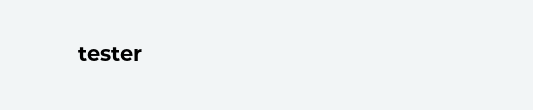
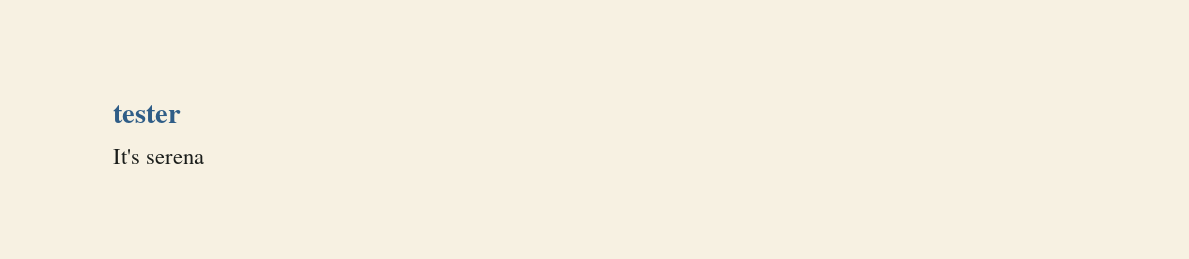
(142, 54) none -> [113,149,205,164] // It's serena

